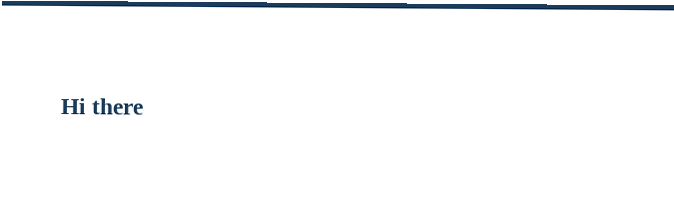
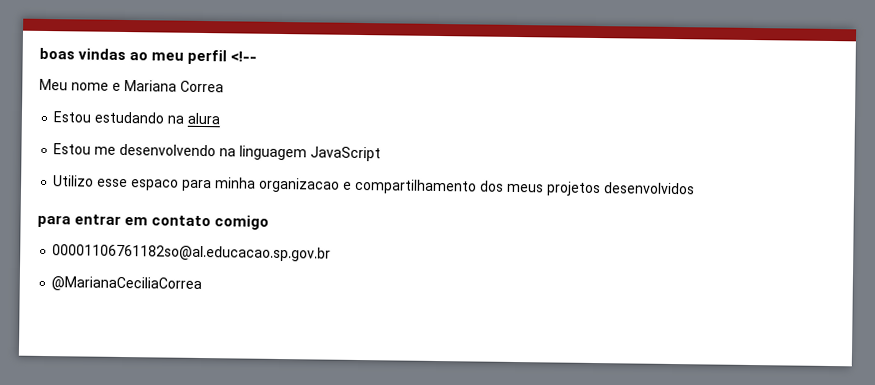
[60,98,144,115] Hi there -> [39,47,258,65] [39,78,224,93] [53,111,221,125] [53,143,382,162] [53,175,696,197] [37,214,270,230] [52,244,332,262] [51,276,203,293] boas vindas ao meu perfil <!-- // Meu nome e Mariana Correa // Estou estudando na alura // Estou me desenvolvendo na linguagem JavaScript // Utilizo esse espaco para minha organizacao e compartilhamento dos meus projetos desenvolvidos // para entrar em contato comigo // 00001106761182so@al.educacao.sp.gov.br // @MarianaCeciliaCorrea

